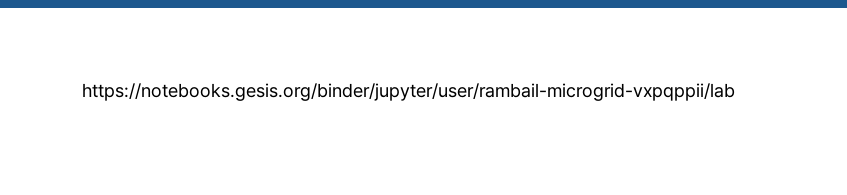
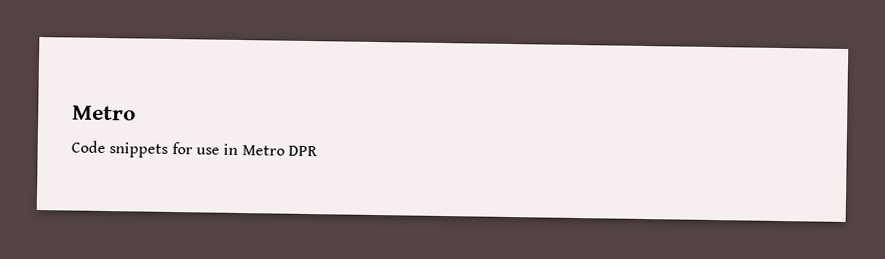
[82,83,735,101] https://notebooks.gesis.org/binder/jupyter/user/rambail-microgrid-vxpqppii/lab -> [72,105,136,121] [71,140,318,158] Metro // Code snippets for use in Metro DPR

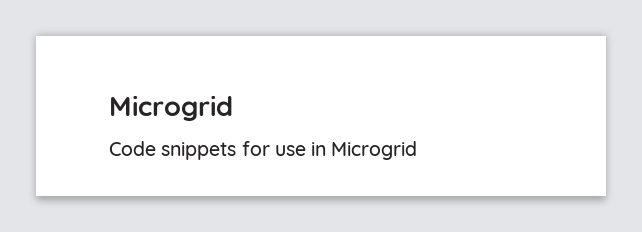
[72,105,136,121] Metro -> [109,95,233,121] Microgrid
[241,145,318,157] Metro DPR -> [331,141,418,160] Microgrid

